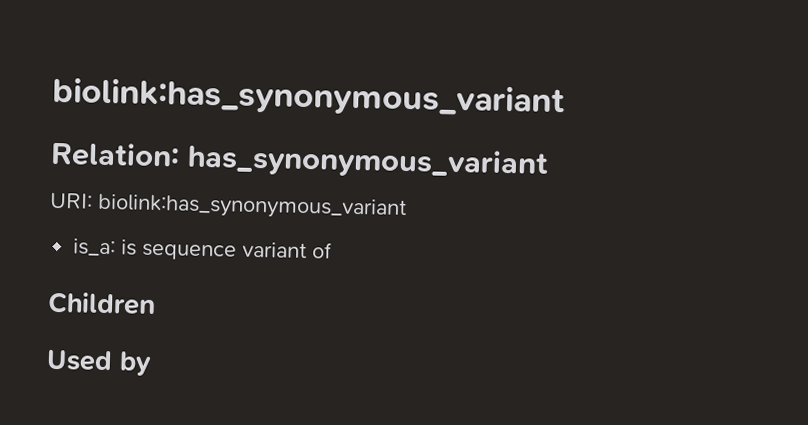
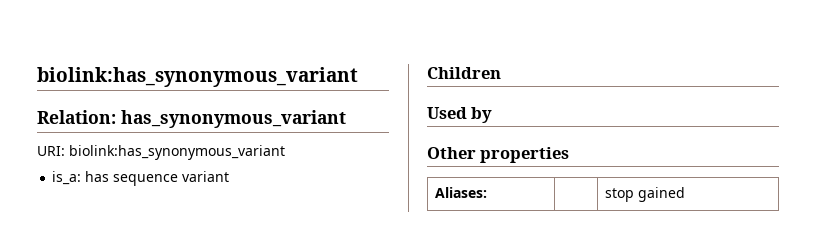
[121,239,138,256] is -> [85,171,110,182] has
[312,242,333,259] of -> (230, 176) none
(152, 363) none -> [427,147,570,163] [435,187,488,198] [605,187,686,202] // Other properties // Aliases: | | stop gained

